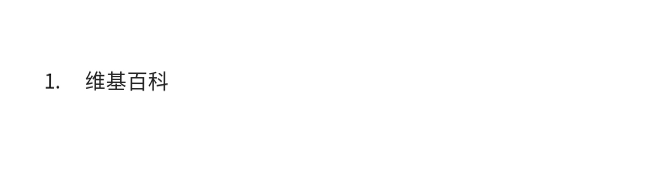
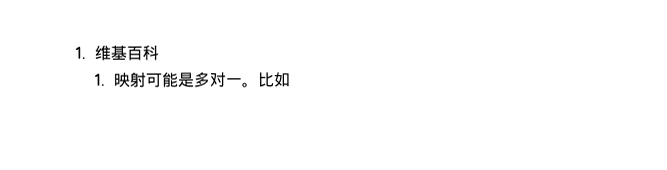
(170, 81) none -> [93,71,291,88] // 1.映射可能是多对一。比如

